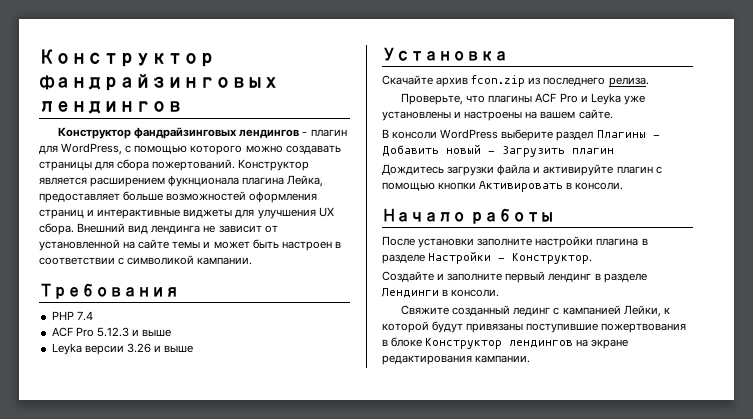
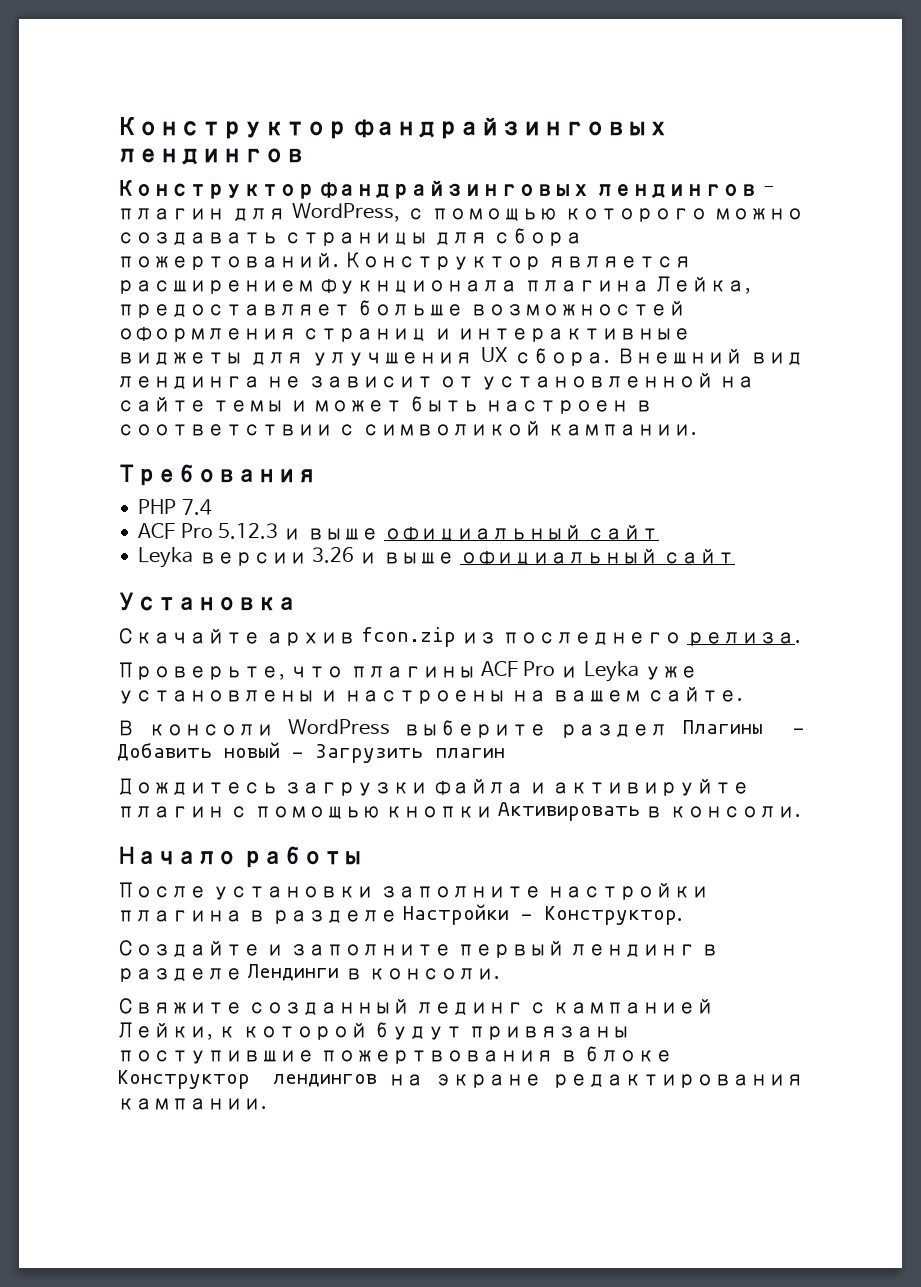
(172, 333) none -> [383,525,660,542] официальный сайт
(194, 349) none -> [459,549,736,566] официальный сайт

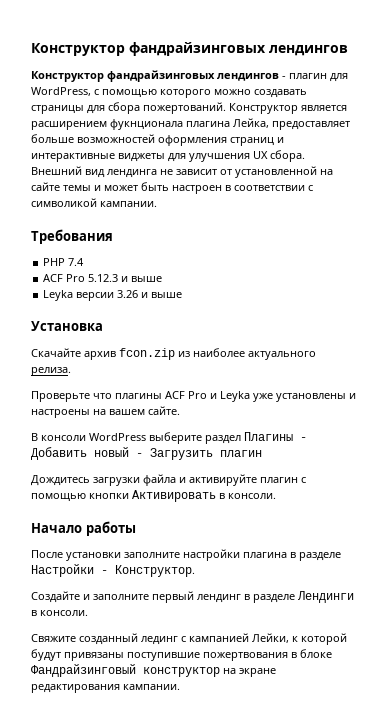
[383,525,660,542] официальный сайт -> (163, 279) none
[459,549,736,566] официальный сайт -> (183, 295) none
[502,632,683,646] последнего -> [193,348,316,360] наиболее актуального
[117,662,285,680] Проверьте, -> [31,391,90,402] Проверьте
[117,1070,378,1089] Конструктор лендингов -> [31,664,220,677] Фандрайзинговый конструктор

